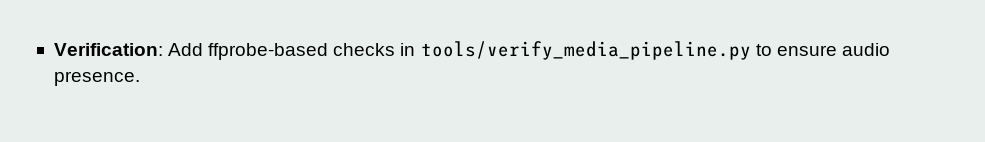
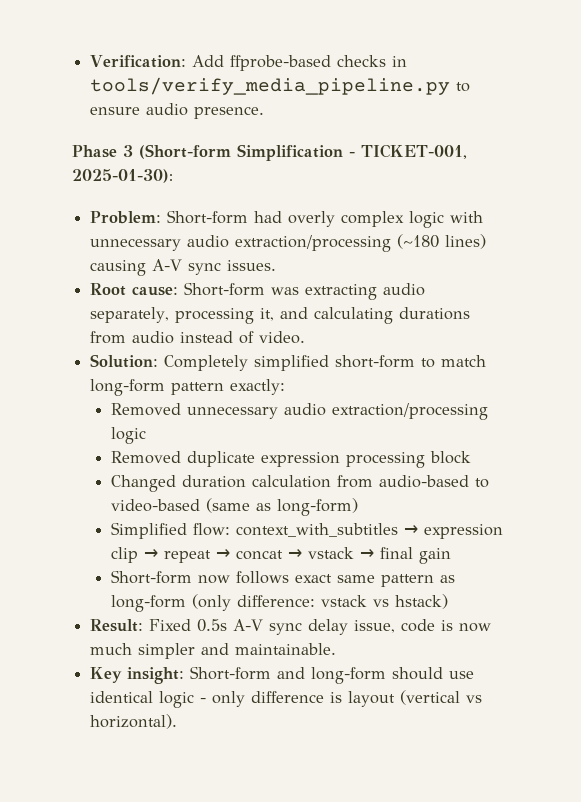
(140, 78) none -> [72,144,467,161] [72,169,173,183] [90,210,484,228] [90,234,487,252] [90,259,277,276] [90,282,426,300] [90,307,471,324] [90,331,306,344] [90,354,487,371] [90,379,286,396] [111,403,489,420] [111,427,147,444] [111,451,472,468] [111,475,490,492] [111,498,359,516] [111,522,504,539] [111,547,452,564] [111,570,456,587] [111,594,449,612] [90,619,492,635] [90,643,337,659] [90,666,475,684] [90,690,483,708] [90,714,178,729] // Phase 3 (Short-form Simplification - TICKET-001, 2025-01-30): // Problem: Short-form had overly complex logic with unnecessary audio extraction/processing (~180 lines) causing A-V sync issues. // Root cause: Short-form was extracting audio separately, processing it, and calculating durations from audio instead of video. // Solution: Completely simplified short-form to match long-form pattern exactly: // Removed unnecessary audio extraction/processing logic // Removed duplicate expression processing block // Changed duration calculation from audio-based to video-based (same as long-form) // Simplified flow: context_with_subtitles → expression clip → repeat → concat → vstack → final gain // Short-form now follows exact same pattern as long-form (only difference: vstack vs hstack) // Result: Fixed 0.5s A-V sync delay issue, code is now much simpler and maintainable. // Key insight: Short-form and long-form should use identical logic - only difference is layout (vertical vs horizontal).

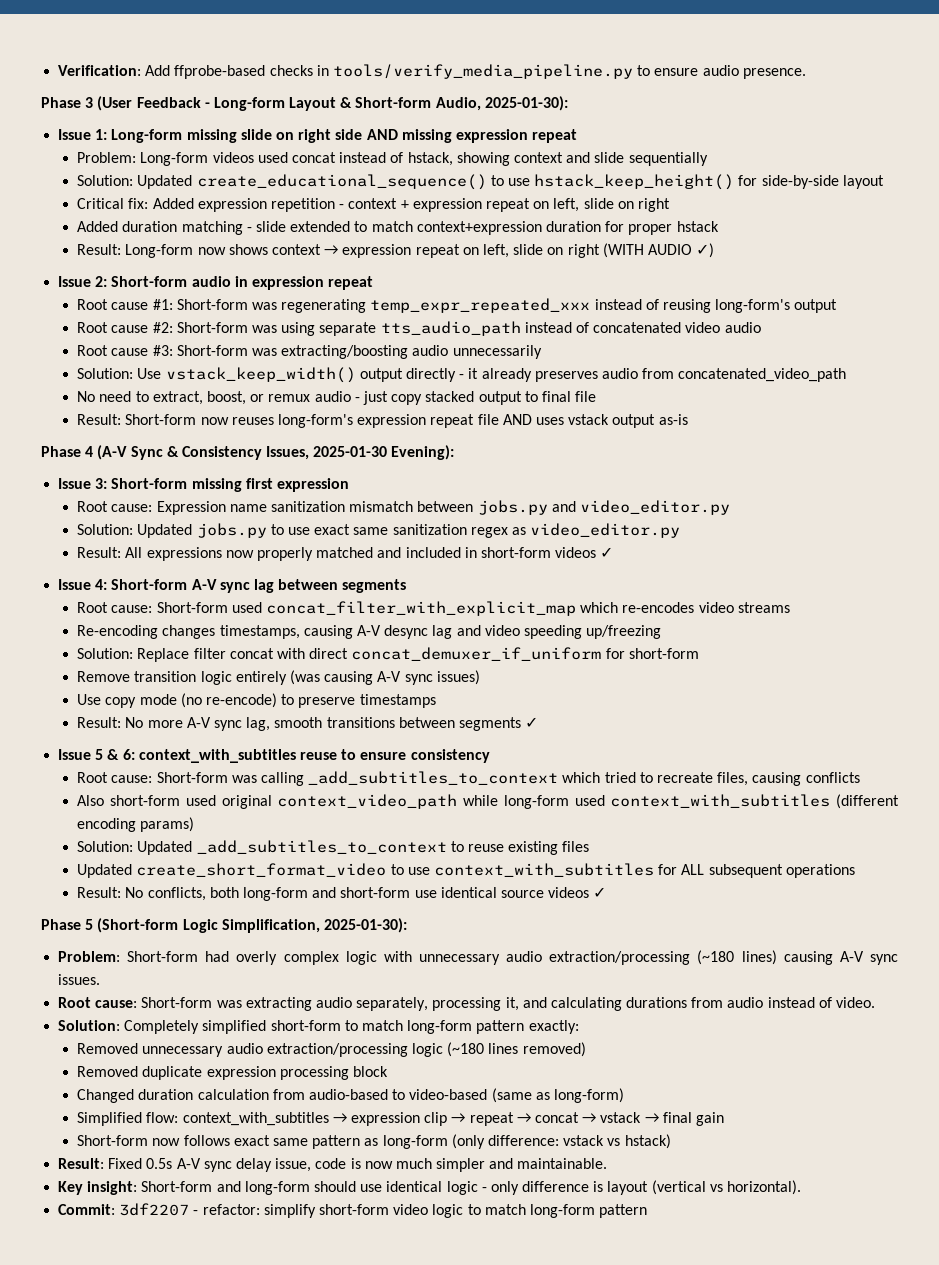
[139,144,467,161] (Short-form Simplification - TICKET-001, -> [97,96,568,111] [58,129,578,143] [77,152,708,166] [77,174,884,190] [77,198,670,212] [77,221,719,235] [77,243,715,258] [58,276,374,290] [77,298,838,313] [77,321,761,336] [77,345,542,359] [77,367,847,383] [77,391,597,405] [77,414,688,428] [41,445,455,460] [58,478,349,492] [77,500,730,515] [77,523,681,538] [77,547,614,561] [58,579,407,593] [77,601,790,616] [77,625,662,639] [77,647,699,662] [77,670,480,685] [77,693,436,708] [77,717,539,731] [58,749,490,763] [77,771,860,786] [77,794,900,809] [77,817,195,832] [77,840,590,855] [77,863,855,878] [77,887,607,901] [41,918,320,933] (User Feedback - Long-form Layout & Short-form Audio, 2025-01-30): // Issue 1: Long-form missing slide on right side AND missing expression repeat // Problem: Long-form videos used concat instead of hstack, showing context and slide sequentially // Solution: Updated create_educational_sequence() to use hstack_keep_height() for side-by-side layout // Critical fix: Added expression repetition - context + expression repeat on left, slide on right // Added duration matching - slide extended to match context+expression duration for proper hstack // Result: Long-form now shows context → expression repeat on left, slide on right (WITH AUDIO ✓) // Issue 2: Short-form audio in expression repeat // Root cause #1: Short-form was regenerating temp_expr_repeated_xxx instead of reusing long-form's output // Root cause #2: Short-form was using separate tts_audio_path instead of concatenated video audio // Root cause #3: Short-form was extracting/boosting audio unnecessarily // Solution: Use vstack_keep_width() output directly - it already preserves audio from concatenated_video_path // No need to extract, boost, or remux audio - just copy stacked output to final file // Result: Short-form now reuses long-form's expression repeat file AND uses vstack output as-is // Phase 4 (A-V Sync & Consistency Issues, 2025-01-30 Evening): // Issue 3: Short-form missing first expression // Root cause: Expression name sanitization mismatch between jobs.py and video_editor.py // Solution: Updated jobs.py to use exact same sanitization regex as video_editor.py // Result: All expressions now properly matched and included in short-form videos ✓ // Issue 4: Short-form A-V sync lag between segments // Root cause: Short-form used concat_filter_with_explicit_map which re-encodes video streams // Re-encoding changes timestamps, causing A-V desync lag and video speeding up/freezing // Solution: Replace filter concat with direct concat_demuxer_if_uniform for short-form // Remove transition logic entirely (was causing A-V sync issues) // Use copy mode (no re-encode) to preserve timestamps // Result: No more A-V sync lag, smooth transitions between segments ✓ // Issue 5 & 6: context_with_subtitles reuse to ensure consistency // Root cause: Short-form was calling _add_subtitles_to_context which tried to recreate files, causing conflicts // Also short-form used original context_video_path while long-form used context_with_subtitles (different encoding params) // Solution: Updated _add_subtitles_to_context to reuse existing files // Updated create_short_format_video to use context_with_subtitles for ALL subsequent operations // Result: No conflicts, both long-form and short-form use identical source videos ✓ // Phase 5 (Short-form Logic Simplification,
(147, 435) none -> [447,1042,586,1057] (~180 lines removed)
(178, 721) none -> [58,1203,648,1218] // Commit: 3df2207 - refactor: simplify short-form video logic to match long-form pattern

